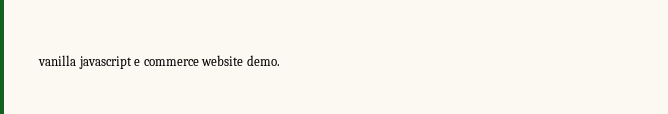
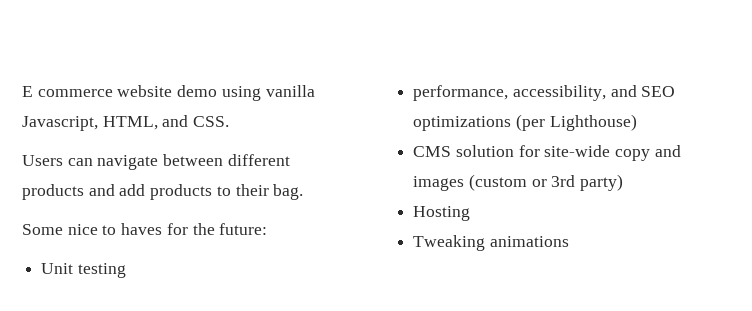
[38,55,280,69] vanilla javascript e commerce website demo. -> [22,85,315,101] [22,115,230,131] [22,154,290,170] [22,184,304,200] [22,223,268,235] [41,263,126,278] [413,85,676,101] [413,114,637,131] [413,145,681,161] [413,174,624,191] [413,206,471,221] [413,235,569,251] E commerce website demo using vanilla Javascript, HTML, and CSS. // Users can navigate between different products and add products to their bag. // Some nice to haves for the future: // Unit testing // performance, accessibility, and SEO optimizations (per Lighthouse) // CMS solution for site-wide copy and images (custom or 3rd party) // Hosting // Tweaking animations

